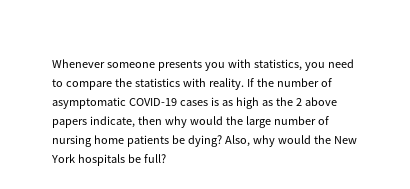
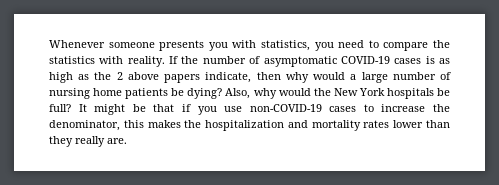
[225,116,243,125] the -> [350,74,357,80] a
(166, 158) none -> [78,104,450,115] [49,120,450,131] [49,136,127,147] It might be that if you use non-COVID-19 cases to increase the denominator, this makes the hospitalization and mortality rates lower than they really are.

